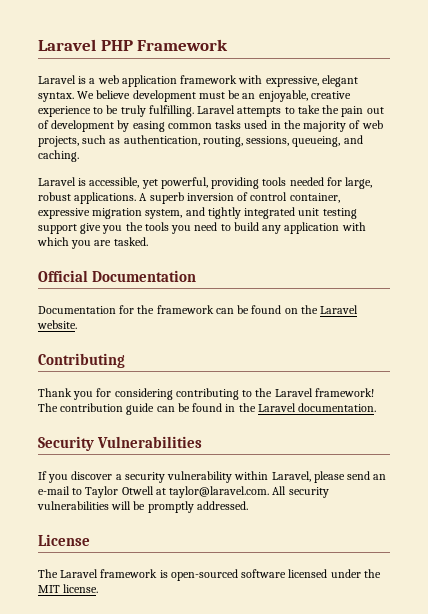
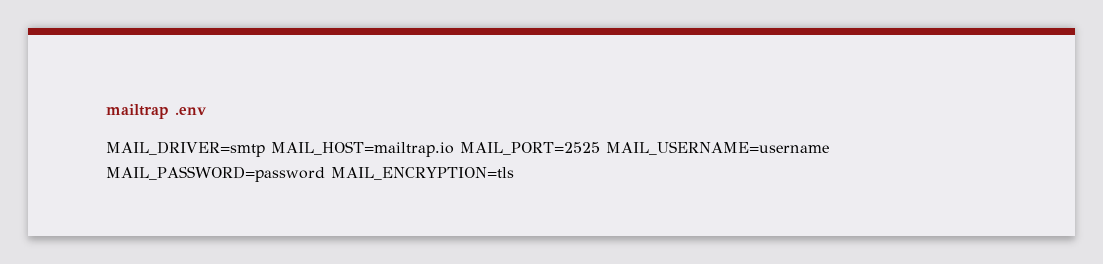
[38,39,229,51] [38,75,358,87] [38,90,351,102] [38,105,384,117] [38,120,383,132] [38,135,363,147] [38,150,79,162] [38,177,373,189] [38,192,340,204] [38,207,357,219] [38,222,366,234] [37,237,148,249] [38,270,197,282] [38,305,359,314] [37,320,77,329] [38,353,125,368] [38,388,374,400] [38,403,377,415] [38,436,203,451] [38,471,387,483] [38,486,329,498] [37,501,248,513] [38,534,90,546] [38,569,381,581] [38,584,99,593] Laravel PHP Framework // Laravel is a web application framework with expressive, elegant syntax. We believe development must be an enjoyable, creative experience to be truly fulfilling. Laravel attempts to take the pain out of development by easing common tasks used in the majority of web projects, such as authentication, routing, sessions, queueing, and caching. // Laravel is accessible, yet powerful, providing tools needed for large, robust applications. A superb inversion of control container, expressive migration system, and tightly integrated unit testing support give you the tools you need to build any application with which you are tasked. // Official Documentation // Documentation for the framework can be found on the Laravel website. // Contributing // Thank you for considering contributing to the Laravel framework! The contribution guide can be found in the Laravel documentation. // Security Vulnerabilities // If you discover a security vulnerability within Laravel, please send an e-mail to Taylor Otwell at taylor@laravel.com. All security vulnerabilities will be promptly addressed. // License // The Laravel framework is open-sourced software licensed under the MIT license. -> [106,104,207,119] [106,141,829,157] [106,166,514,182] mailtrap .env // MAIL_DRIVER=smtp MAIL_HOST=mailtrap.io MAIL_PORT=2525 MAIL_USERNAME=username MAIL_PASSWORD=password MAIL_ENCRYPTION=tls

